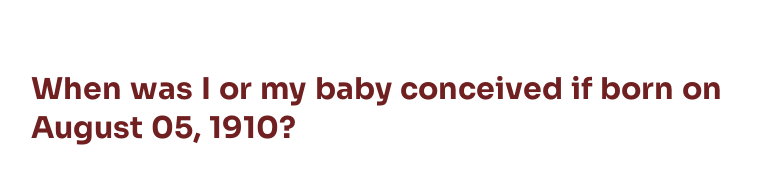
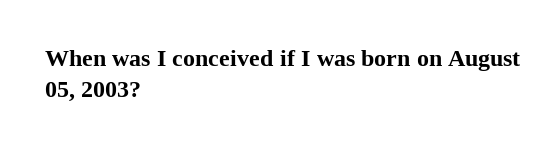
[219,75,593,106] or my baby conceived if -> [172,50,355,66] conceived if I was
[209,115,297,139] 1910? -> [81,82,142,97] 2003?

